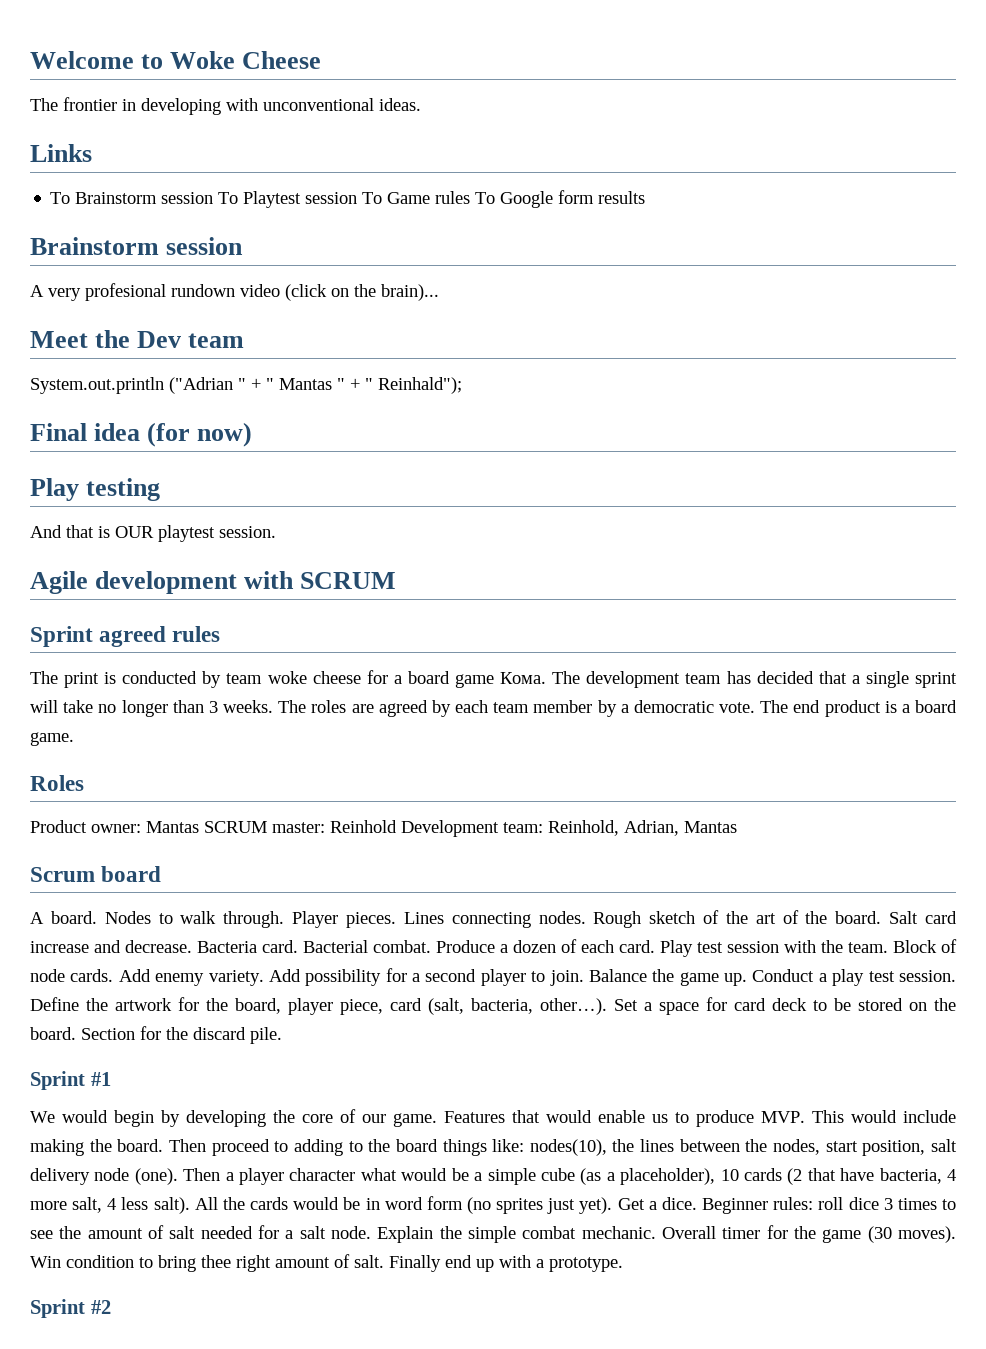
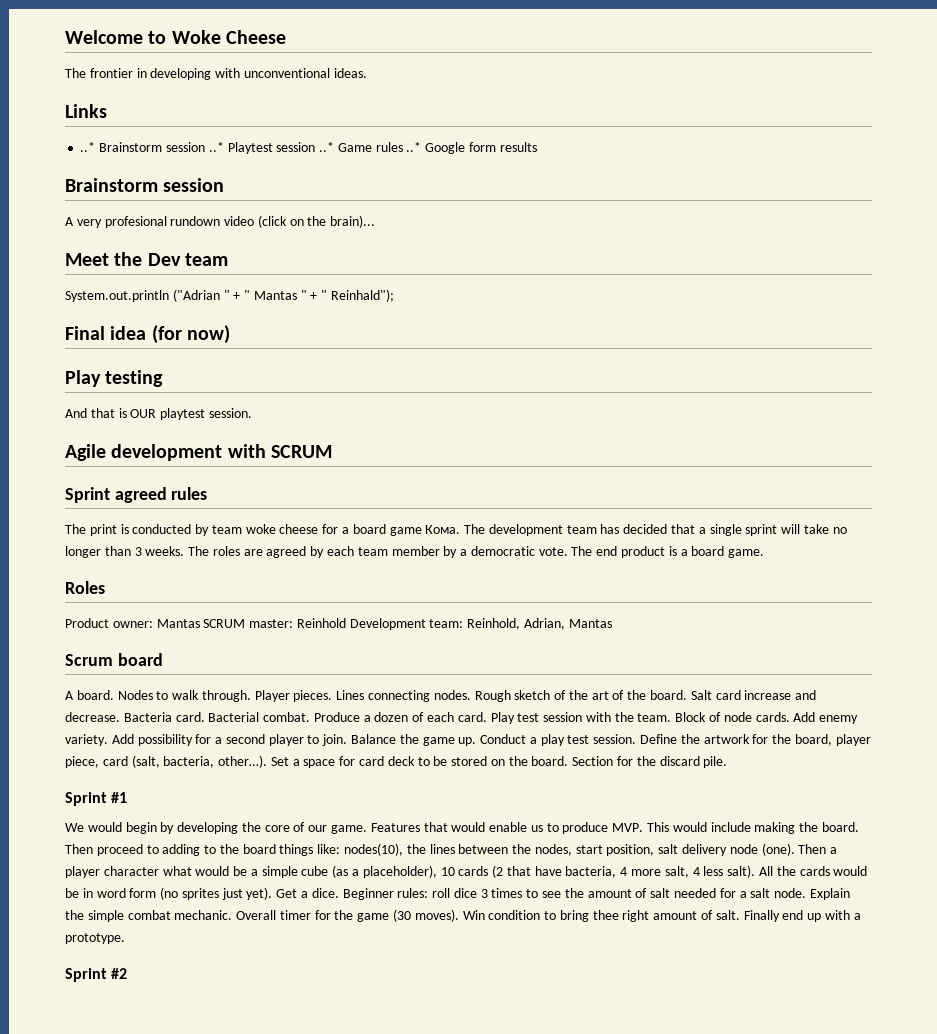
[50,192,239,204] To Brainstorm session To -> [80,142,224,152] ..* Brainstorm session ..*
[362,192,383,204] To -> [319,142,335,152] ..*
[475,192,496,204] To -> [406,142,422,152] ..*

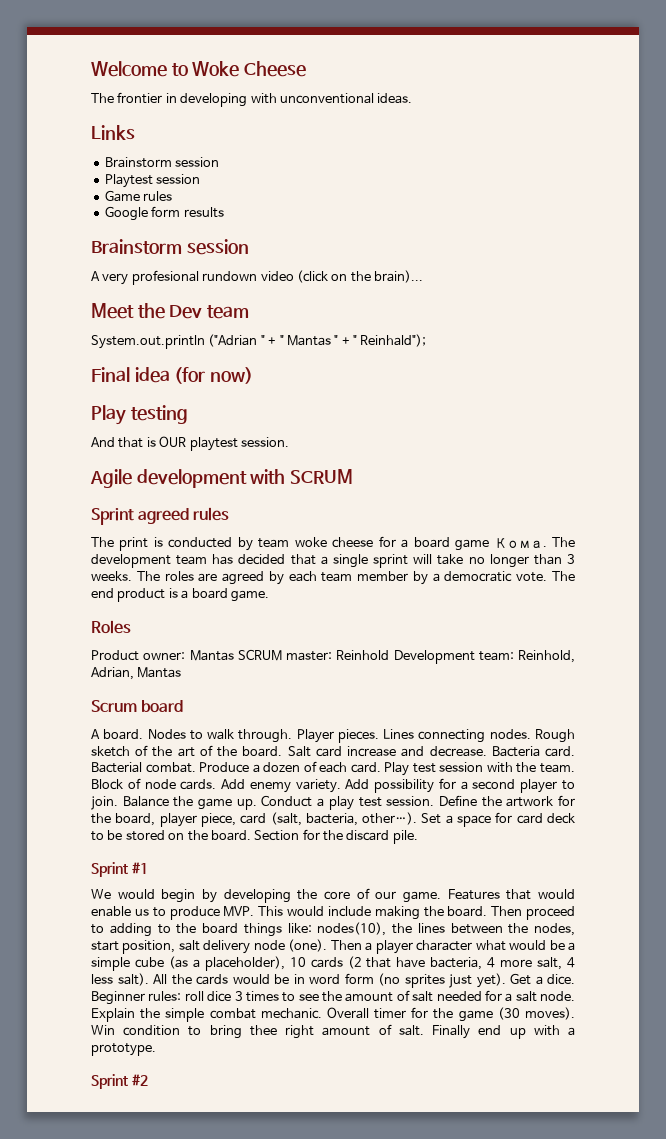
[80,142,224,152] ..* Brainstorm session ..* -> [104,157,220,168] Brainstorm session //
[319,142,335,152] ..* -> (201, 179) //
[406,142,422,152] ..* -> (173, 196) //

